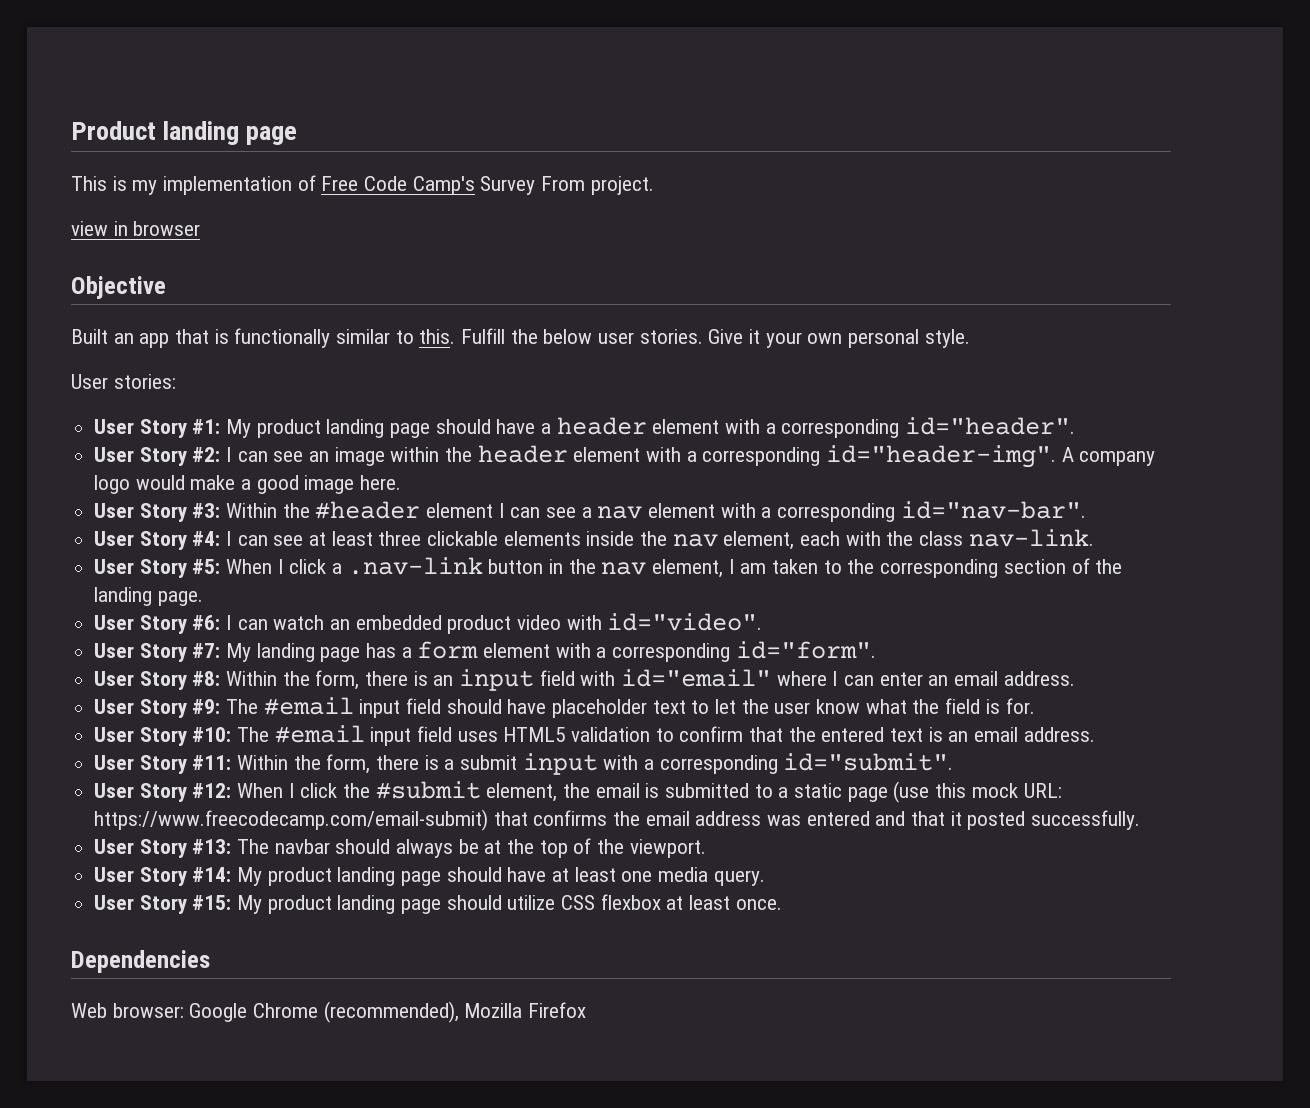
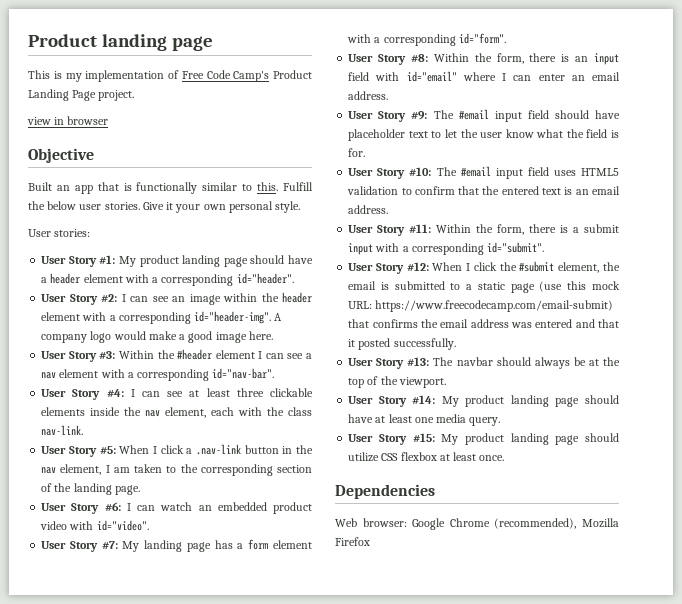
[480,176,586,195] Survey From -> [273,70,312,79] [28,89,97,101] Product Landing Page

